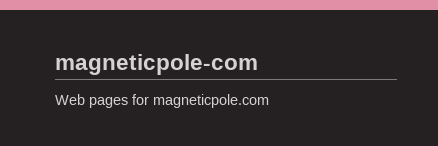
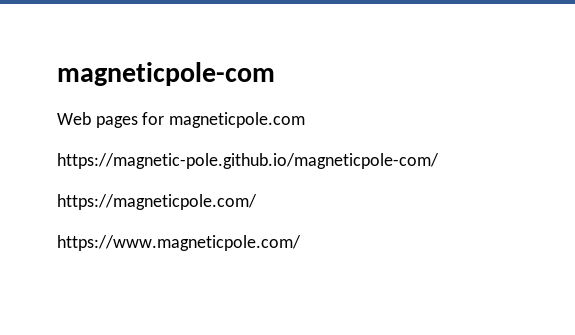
(269, 101) none -> [57,153,439,169] [57,194,257,210] [57,235,301,251] // https://magnetic-pole.github.io/magneticpole-com/ // https://magneticpole.com/ // https://www.magneticpole.com/

